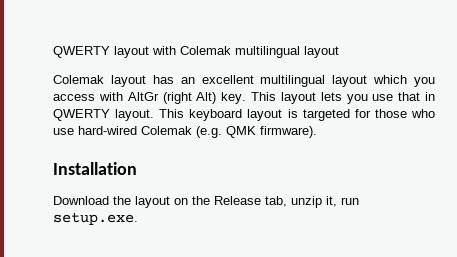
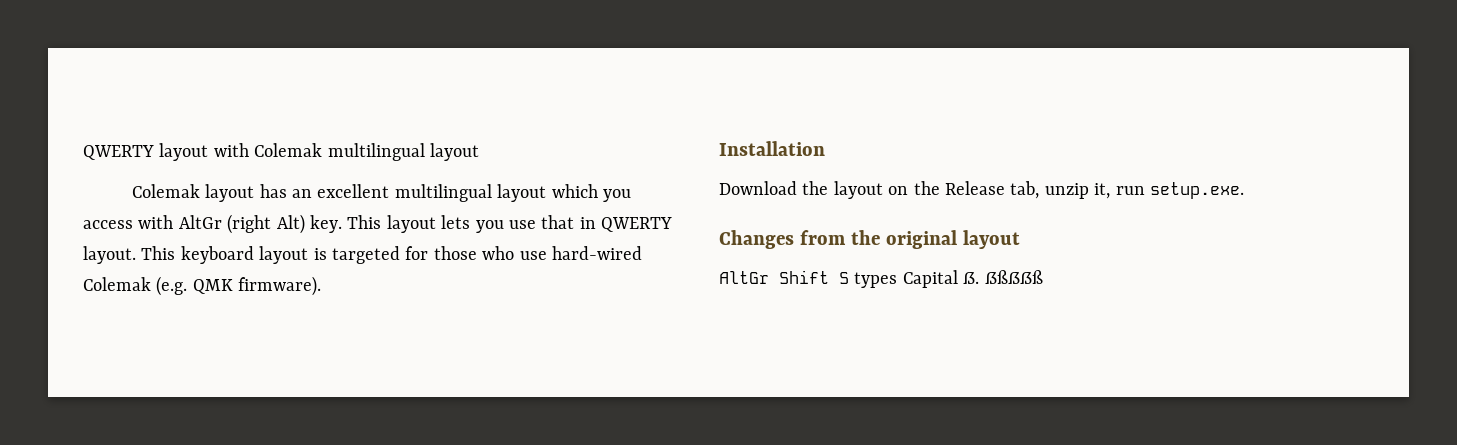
(138, 218) none -> [719,230,1020,249] [719,270,1043,288] // Changes from the original layout // AltGr Shift S types Capital ẞ. ẞßẞẞß

